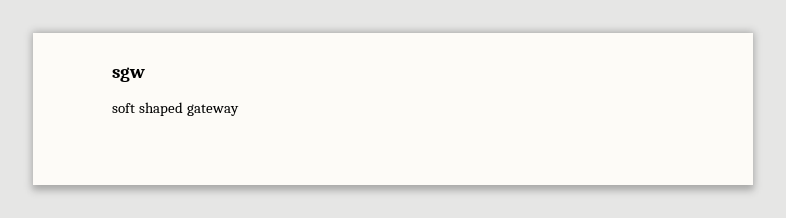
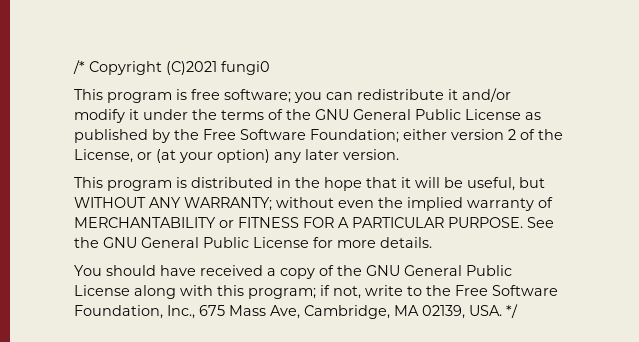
[112,67,145,82] [112,102,239,116] sgw // soft shaped gateway -> [73,60,270,75] [74,88,511,103] [74,109,541,123] [74,129,563,143] [74,149,399,163] [74,177,545,191] [74,197,553,211] [74,217,554,228] [74,237,432,248] [74,265,512,279] [74,285,558,299] [74,304,518,319] /* Copyright (C)2021 fungi0 // This program is free software; you can redistribute it and/or modify it under the terms of the GNU General Public License as published by the Free Software Foundation; either version 2 of the License, or (at your option) any later version. // This program is distributed in the hope that it will be useful, but WITHOUT ANY WARRANTY; without even the implied warranty of MERCHANTABILITY or FITNESS FOR A PARTICULAR PURPOSE. See the GNU General Public License for more details. // You should have received a copy of the GNU General Public License along with this program; if not, write to the Free Software Foundation, Inc., 675 Mass Ave, Cambridge, MA 02139, USA. */

